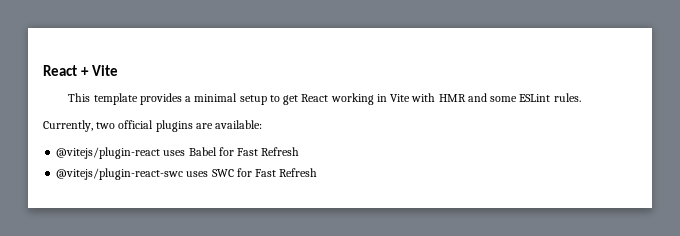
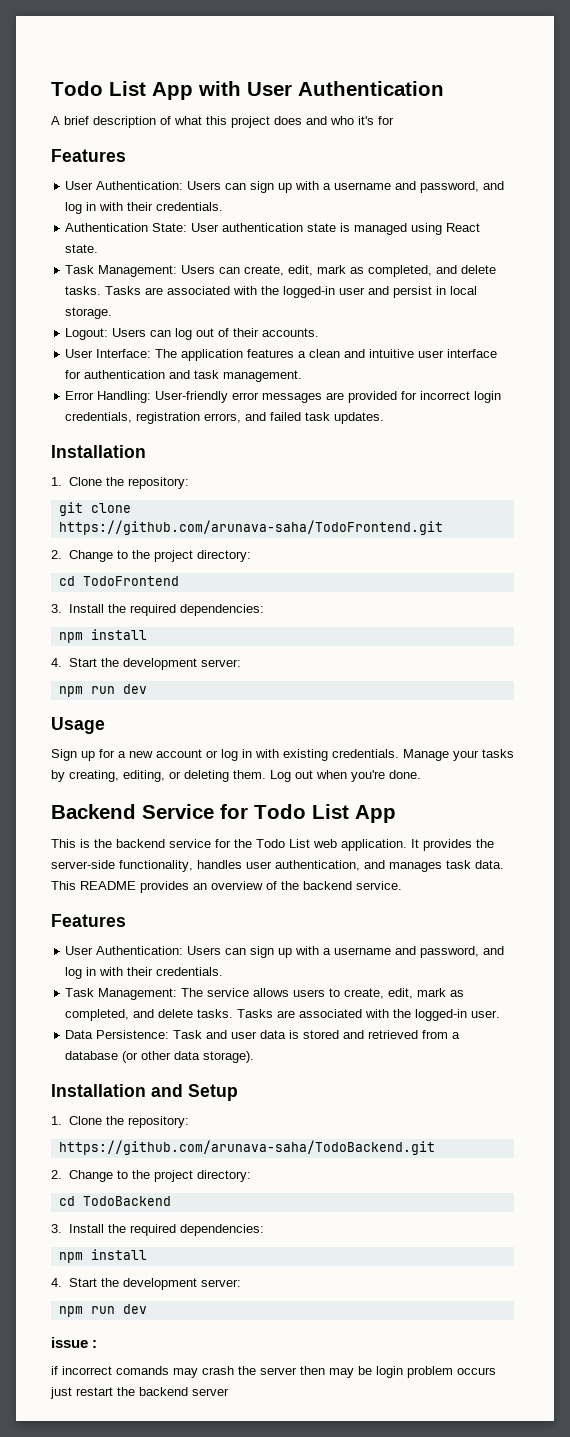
[43,65,118,76] [68,93,581,105] [43,120,263,132] [56,147,300,159] [56,168,318,180] React + Vite // This template provides a minimal setup to get React working in Vite with HMR and some ESLint rules. // Currently, two official plugins are available: // @vitejs/plugin-react uses Babel for Fast Refresh // @vitejs/plugin-react-swc uses SWC for Fast Refresh -> [51,81,444,100] [51,116,394,128] [51,149,126,162] [65,181,505,193] [65,202,224,214] [65,223,481,235] [65,244,99,253] [65,265,497,277] [65,286,478,298] [65,307,113,319] [65,328,320,340] [65,349,498,361] [65,370,303,382] [65,391,502,403] [65,412,385,424] [51,445,146,458] [51,477,189,489] [58,502,131,516] [58,520,443,535] [51,550,251,562] [58,576,179,586] [51,604,264,616] [58,629,147,643] [51,658,241,670] [58,684,147,697] [51,717,105,734] [51,749,514,761] [51,770,421,782] [51,804,396,823] [51,839,494,851] [51,860,504,872] [51,881,402,893] [51,914,126,927] [65,946,505,958] [65,967,224,979] [65,988,465,1000] [65,1009,501,1021] [65,1030,461,1039] [65,1051,255,1063] [51,1084,238,1101] [51,1116,189,1128] [58,1140,435,1155] [51,1170,251,1182] [58,1196,171,1206] [51,1224,264,1236] [58,1249,147,1263] [51,1278,241,1290] [58,1304,147,1317] [51,1337,98,1348] [51,1366,496,1378] [50,1387,229,1399] Todo List App with User Authentication // A brief description of what this project does and who it's for // Features // User Authentication: Users can sign up with a username and password, and log in with their credentials. // Authentication State: User authentication state is managed using React state. // Task Management: Users can create, edit, mark as completed, and delete tasks. Tasks are associated with the logged-in user and persist in local storage. // Logout: Users can log out of their accounts. // User Interface: The application features a clean and intuitive user interface for authentication and task management. // Error Handling: User-friendly error messages are provided for incorrect login credentials, registration errors, and failed task updates. // Installation // 1. Clone the repository: // git clone https://github.com/arunava-saha/TodoFrontend.git // 2. Change to the project directory: // cd TodoFrontend // 3. Install the required dependencies: // npm install // 4. Start the development server: // npm run dev // Usage // Sign up for a new account or log in with existing credentials. Manage your tasks by creating, editing, or deleting them. Log out when you're done. // Backend Service for Todo List App // This is the backend service for the Todo List web application. It provides the server-side functionality, handles user authentication, and manages task data. This README provides an overview of the backend service. // Features // User Authentication: Users can sign up with a username and password, and log in with their credentials. // Task Management: The service allows users to create, edit, mark as completed, and delete tasks. Tasks are associated with the logged-in user. // Data Persistence: Task and user data is stored and retrieved from a database (or other data storage). // Installation and Setup // 1. Clone the repository: // https://github.com/arunava-saha/TodoBackend.git // 2. Change to the project directory: // cd TodoBackend // 3. Install the required dependencies: // npm install // 4. Start the development server: // npm run dev // issue : // if incorrect comands may crash the server then may be login problem occurs just restart the backend server

